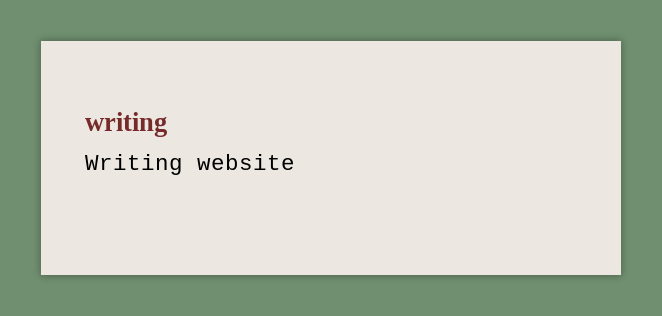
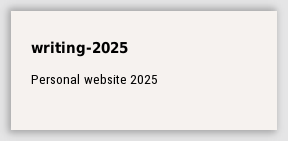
[85,112,167,137] [85,154,295,175] writing // Writing website -> [31,41,128,57] [31,74,159,84] writing-2025 // Personal website 2025

